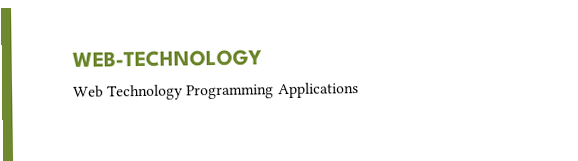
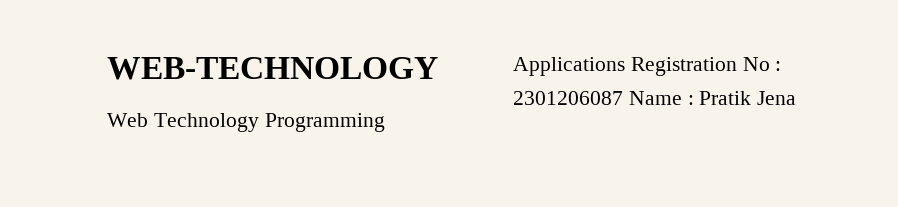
(359, 90) none -> [630,57,782,76] [513,91,797,105] Registration No : 2301206087 Name : Pratik Jena

